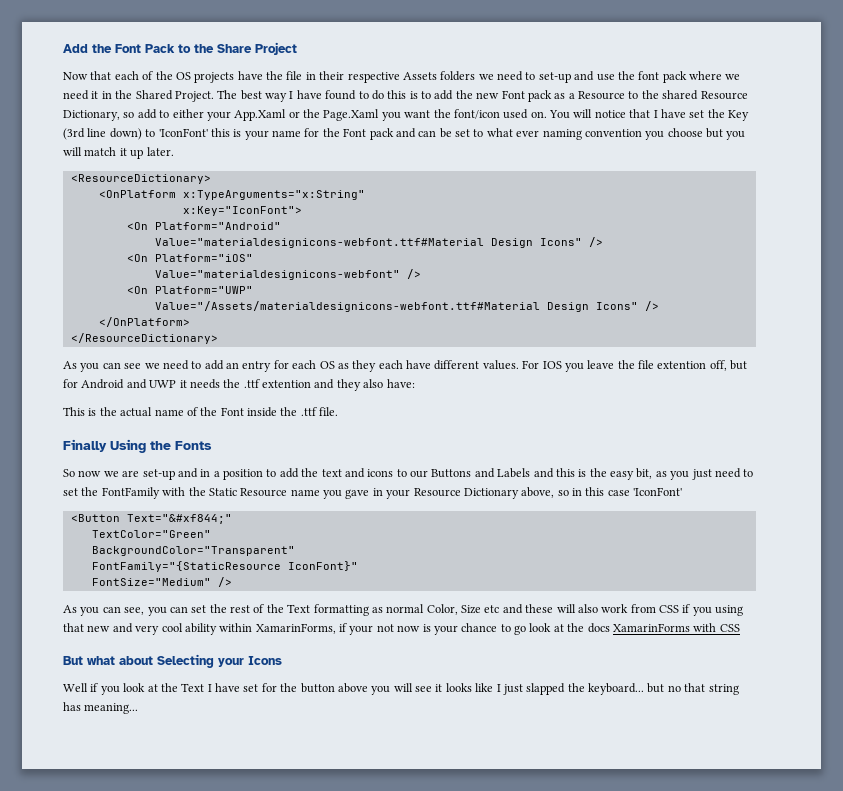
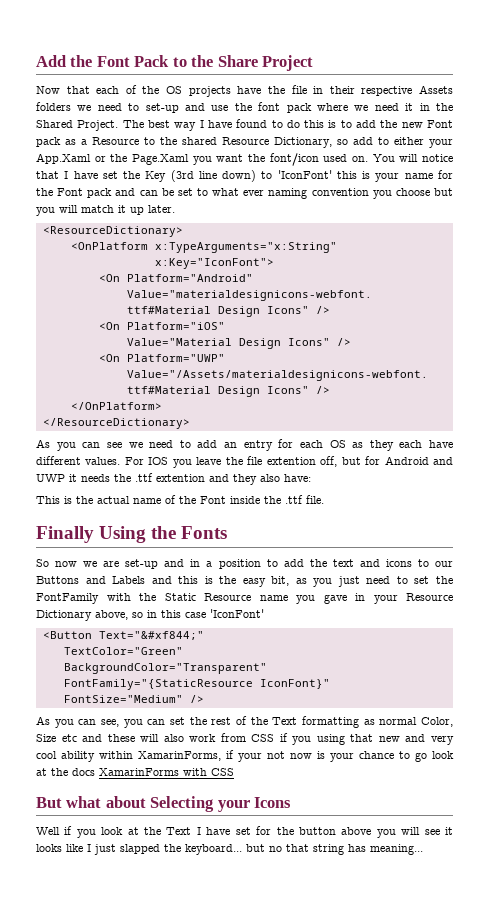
[154,270,400,280] Value="materialdesignicons-webfont" -> [126,338,330,349] Value="Material Design Icons"

